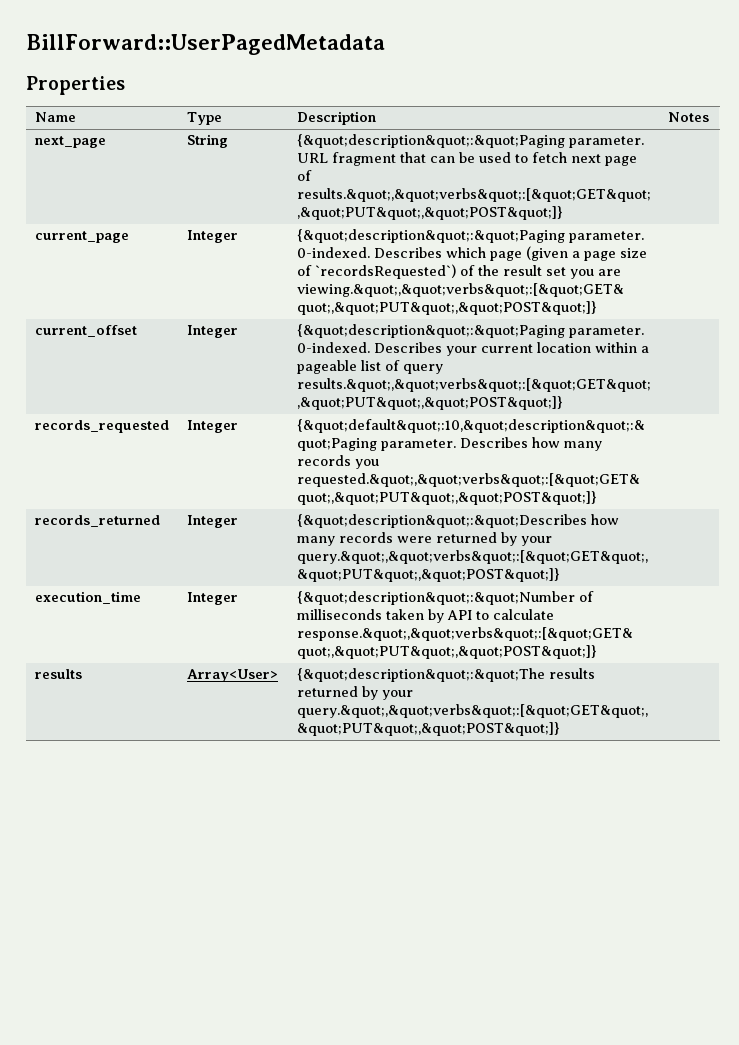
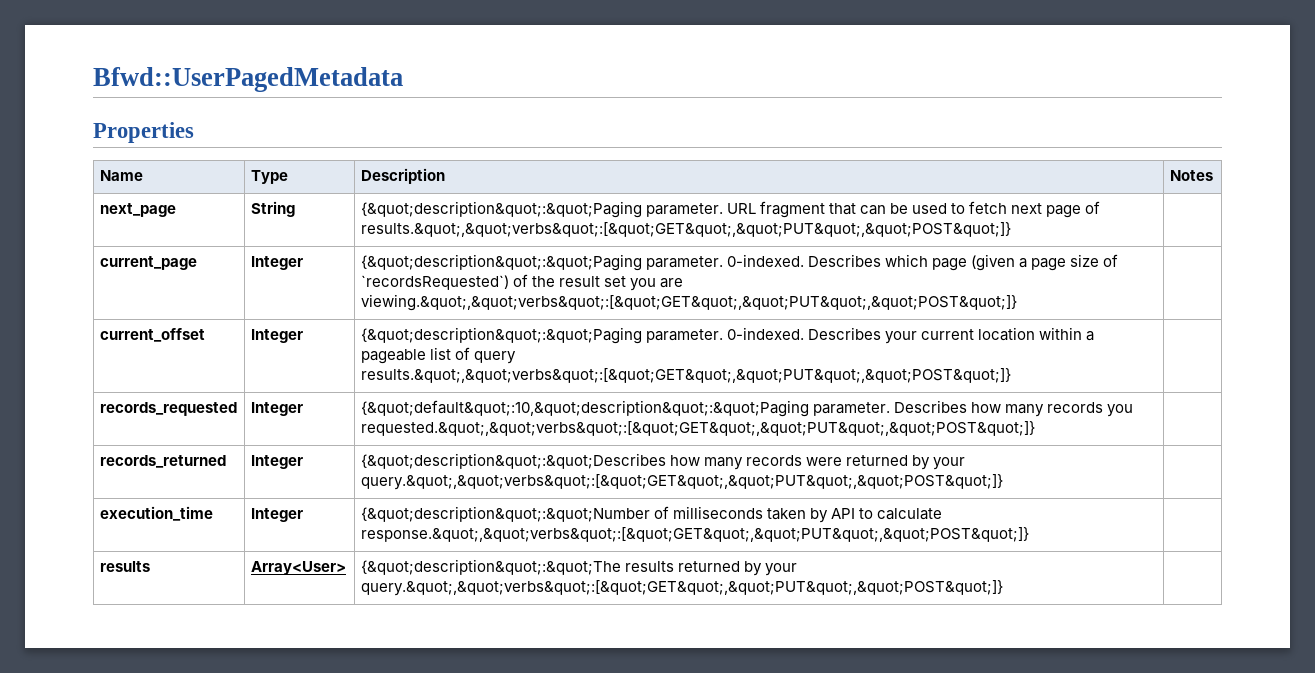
[26,34,385,55] BillForward::UserPagedMetadata -> [93,67,403,92] Bfwd::UserPagedMetadata

